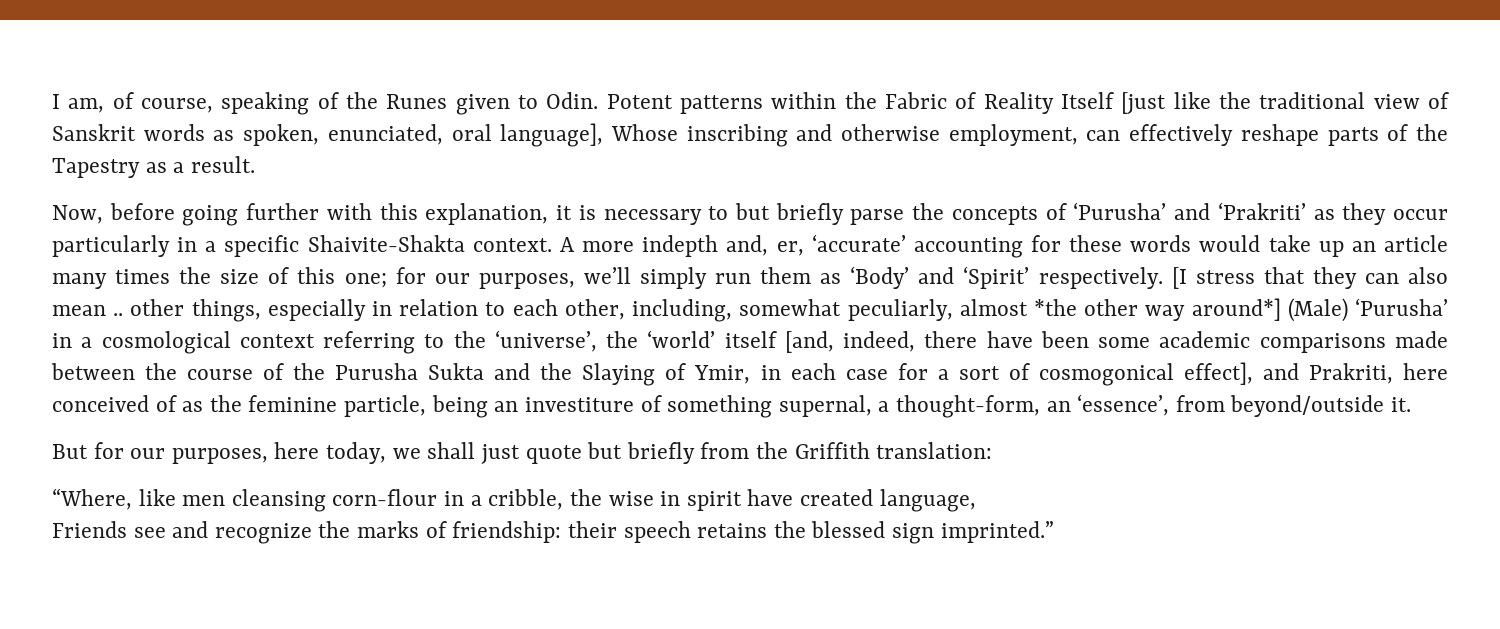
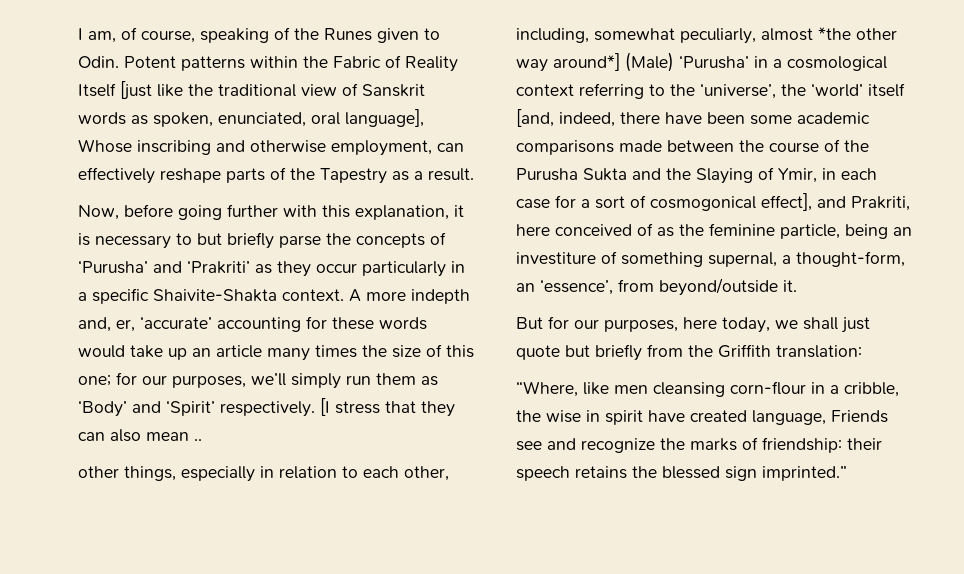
(124, 314) none -> (202, 440) //
(976, 500) // -> (826, 417) none

